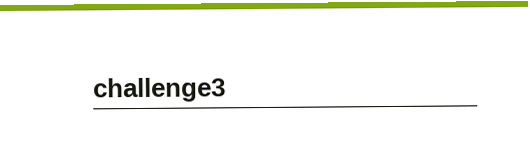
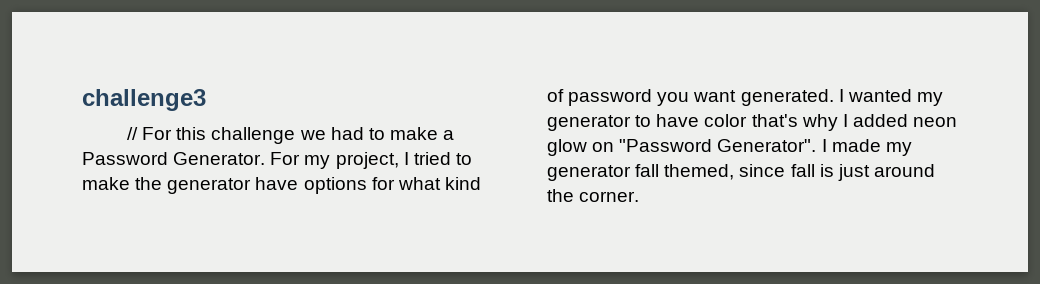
(226, 90) none -> [127,127,455,144] [82,152,472,169] [82,177,481,194] [547,89,943,106] [547,114,958,131] [547,139,912,156] [547,164,935,181] [547,189,640,202] // // For this challenge we had to make a Password Generator. For my project, I tried to make the generator have options for what kind of password you want generated. I wanted my generator to have color that's why I added neon glow on "Password Generator". I made my generator fall themed, since fall is just around the corner.

